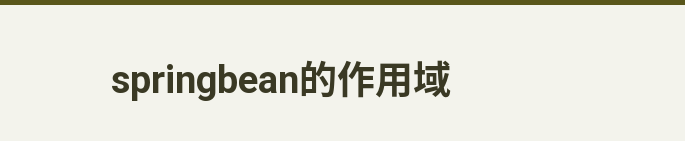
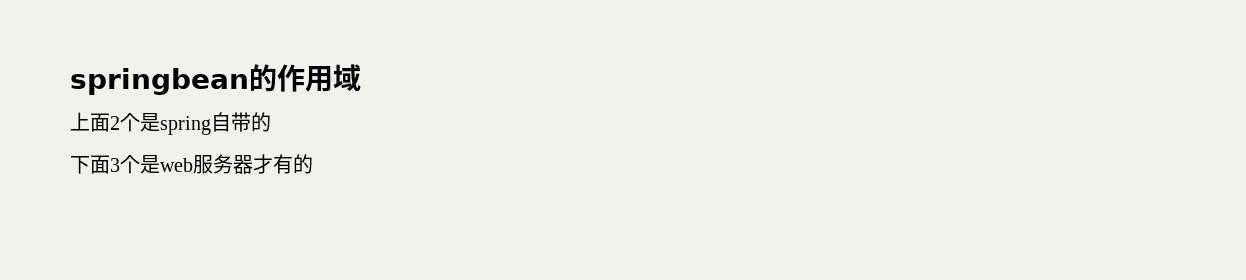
(451, 79) none -> [70,112,271,135] [70,154,313,174] // 上面2个是spring自带的 // 下面3个是web服务器才有的

